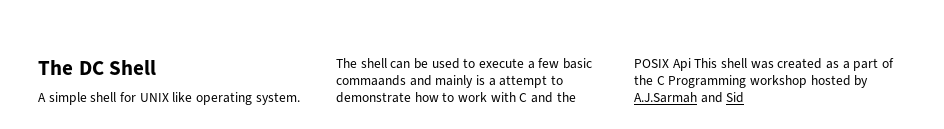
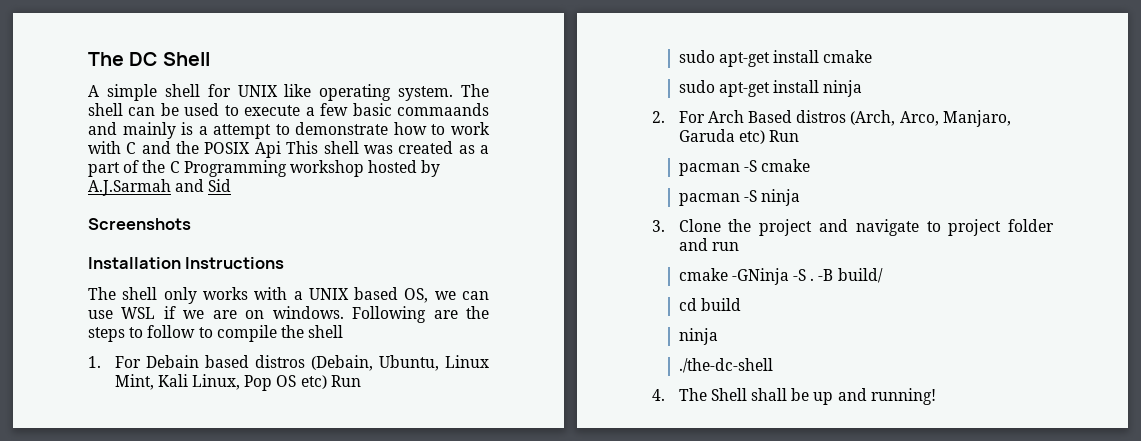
(745, 97) none -> [88,218,191,230] [88,257,285,269] [88,287,490,304] [88,306,490,323] [88,325,344,342] [88,355,489,371] [114,374,361,391] [678,50,873,67] [678,80,863,97] [652,110,1011,127] [678,129,800,144] [678,159,811,176] [678,189,801,206] [652,219,1054,236] [678,238,739,251] [678,268,883,285] [678,298,741,311] [678,328,718,345] [678,358,773,373] [652,388,936,405] // Screenshots // Installation Instructions // The shell only works with a UNIX based OS, we can use WSL if we are on windows. Following are the steps to follow to compile the shell // 1. For Debain based distros (Debain, Ubuntu, Linux Mint, Kali Linux, Pop OS etc) Run // sudo apt-get install cmake // sudo apt-get install ninja // 2. For Arch Based distros (Arch, Arco, Manjaro, Garuda etc) Run // pacman -S cmake // pacman -S ninja // 3. Clone the project and navigate to project folder and run // cmake -GNinja -S . -B build/ // cd build // ninja // ./the-dc-shell // 4. The Shell shall be up and running!

